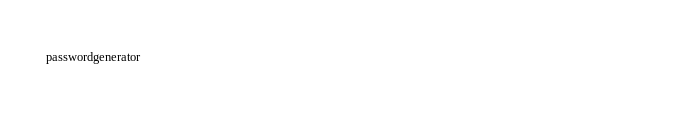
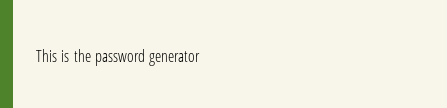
[46,52,141,64] passwordgenerator -> [36,49,201,66] This is the password generator

